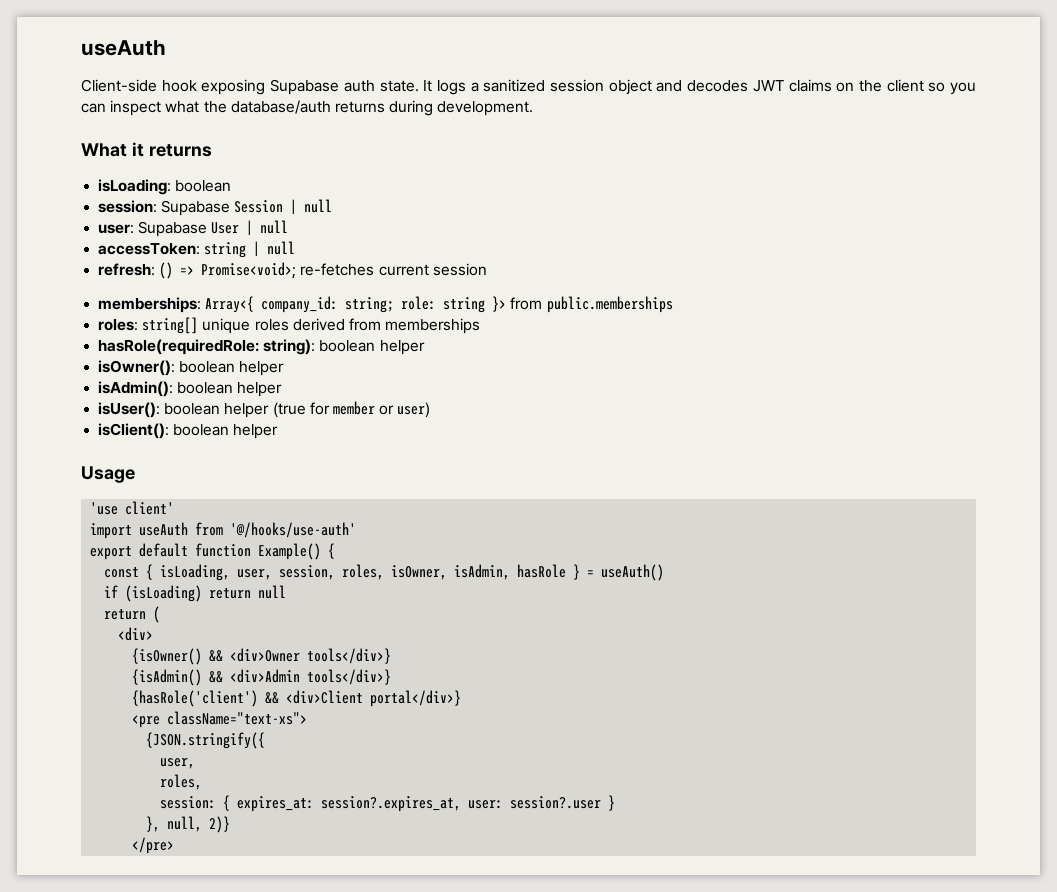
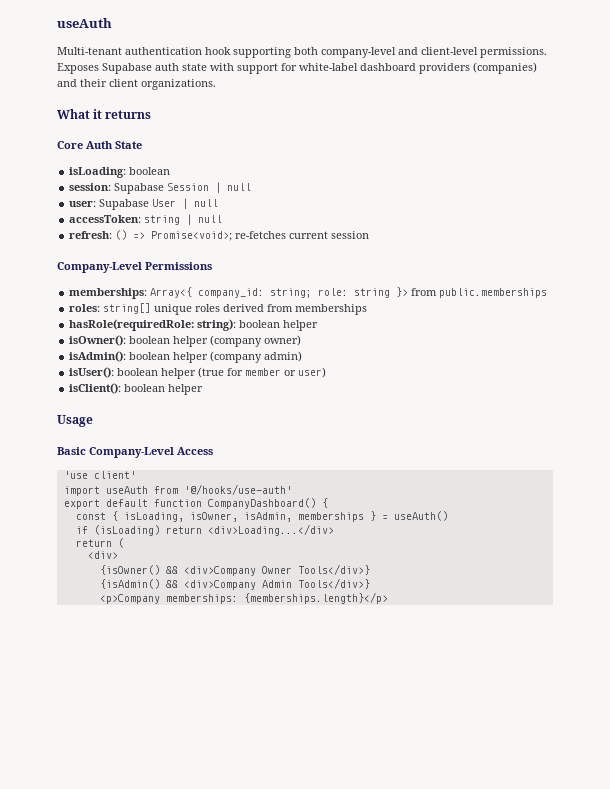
[81,79,977,95] [81,100,534,116] Client-side hook exposing Supabase auth state. It logs a sanitized session object and decodes JWT claims on the client so you can inspect what the database/auth returns during development. -> [57,47,547,58] [57,62,537,74] [57,79,216,90] Multi-tenant authentication hook supporting both company-level and client-level permissions. Exposes Supabase auth state with support for white-label dashboard providers (companies) and their client organizations.
(212, 150) none -> [57,141,142,149] // Core Auth State
(487, 269) none -> [57,262,212,273] // Company-Level Permissions
(285, 368) none -> [210,335,302,347] (company owner)
(283, 389) none -> [210,351,303,363] (company admin)
(135, 474) none -> [57,447,213,458] // Basic Company-Level Access
[258,543,322,560] Example() -> [207,498,316,509] CompanyDashboard()
[237,564,385,580] user, session, roles, -> (184, 517) none
[517,564,567,578] hasRole -> [297,512,364,522] memberships
[258,585,287,599] null -> [207,524,334,536] <div>Loading...</div>
[230,648,392,664] <div>Owner tools</div>} -> [183,564,370,576] <div>Company Owner Tools</div>}
[230,669,392,685] [132,690,462,707] [132,711,308,728] [146,732,266,749] [160,758,196,769] [160,774,203,790] [160,795,616,812] [146,816,231,833] [132,837,175,854] <div>Admin tools</div>} // {hasRole('client') && <div>Client portal</div>} // <pre className="text-xs"> // {JSON.stringify({ // user, // roles, // session: { expires_at: session?.expires_at, user: session?.user } // }, null, 2)} // </pre> -> [183,578,370,590] [99,592,388,604] <div>Company Admin Tools</div>} // <p>Company memberships: {memberships.length}</p>

